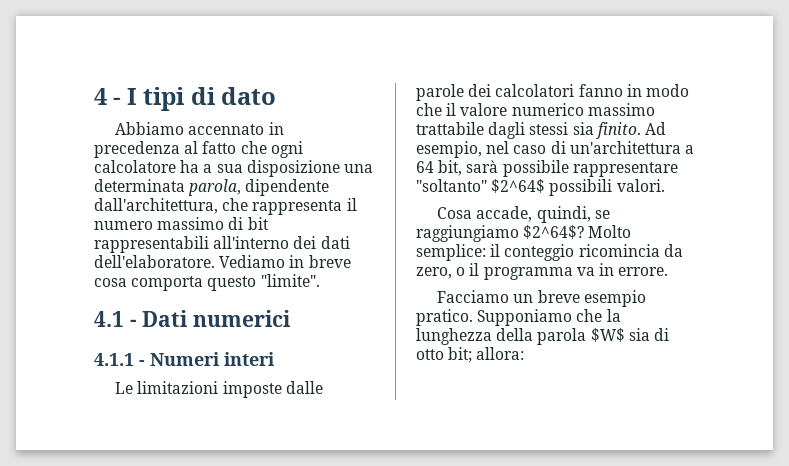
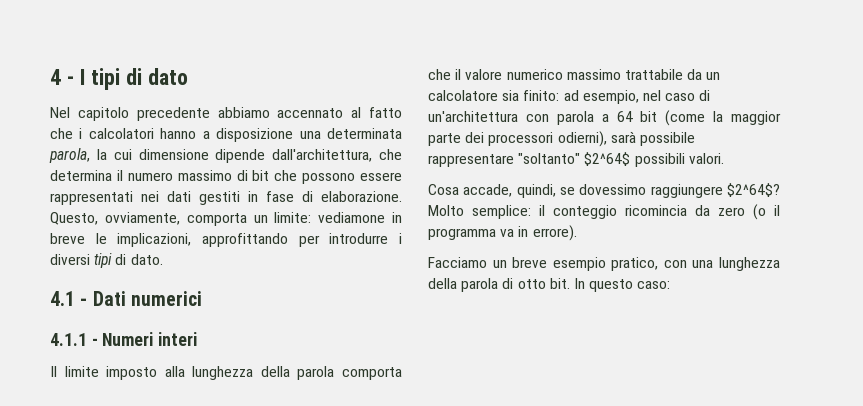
[115,122,284,135] [94,141,303,158] [94,160,373,177] [94,179,330,196] Abbiamo accennato in precedenza al fatto che ogni calcolatore ha a sua disposizione una determinata parola, dipendente -> [50,107,402,121] [50,128,402,142] [49,148,266,163] Nel capitolo precedente abbiamo accennato al fatto che i calcolatori hanno a disposizione una determinata parola, la cui dimensione dipende
[252,200,343,215] rappresenta -> [50,170,112,181] determina
[94,236,350,253] [94,255,351,268] [94,274,320,291] rappresentabili all'interno dei dati dell'elaboratore. Vediamo in breve cosa comporta questo "limite". -> [274,170,402,184] [50,191,402,205] [50,212,402,226] [50,233,402,247] [50,253,163,268] che possono essere rappresentati nei dati gestiti in fase di elaborazione. Questo, ovviamente, comporta un limite: vediamone in breve le implicazioni, approfittando per introdurre i diversi tipi di dato.
[115,381,323,398] [416,84,689,101] Le limitazioni imposte dalle parole dei calcolatori fanno in modo -> [50,366,402,380] Il limite imposto alla lunghezza della parola comporta
[488,122,666,139] dagli stessi sia finito. Ad -> [687,69,721,80] [428,90,579,101] da un calcolatore sia finito: ad
[684,145,694,154] [416,160,463,176] a 64 bit, -> [525,110,781,126] [428,131,607,147] con parola a 64 bit (come la maggior parte dei processori odierni),
[416,225,519,242] raggiungiamo -> [579,184,723,198] dovessimo raggiungere
[416,267,466,279] zero, o -> [718,204,766,220] zero (o
[618,267,669,276] errore. -> [532,225,577,241] errore).
[416,309,621,326] [416,328,669,345] [416,347,525,363] pratico. Supponiamo che la lunghezza della parola $W$ sia di otto bit; allora: -> [611,257,780,271] [428,278,671,292] pratico, con una lunghezza della parola di otto bit. In questo caso:

